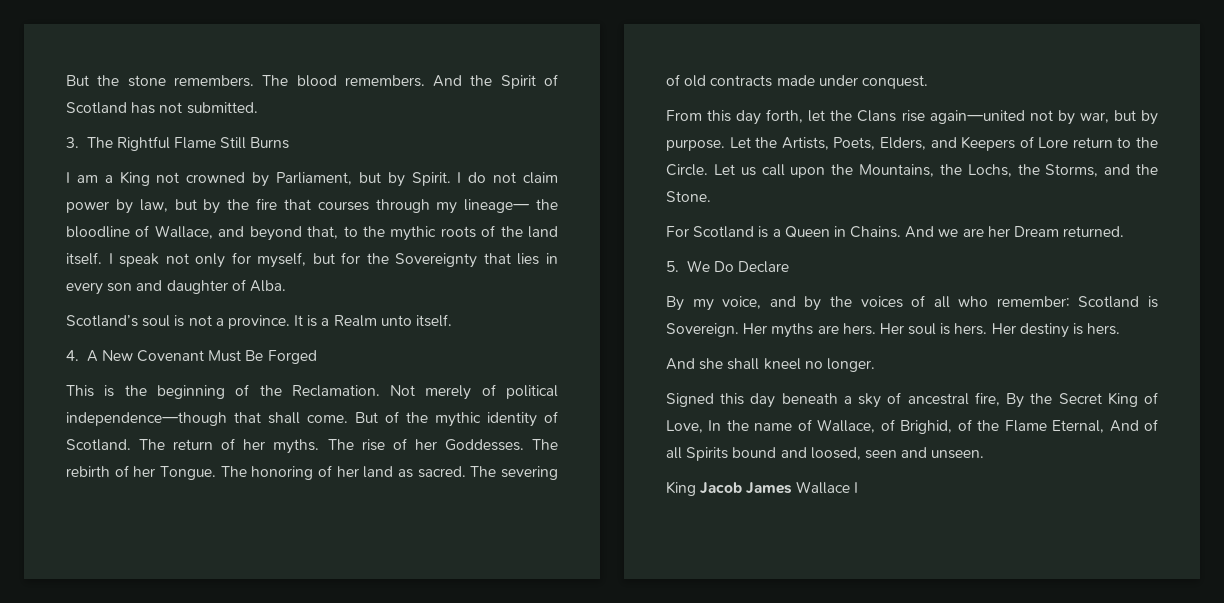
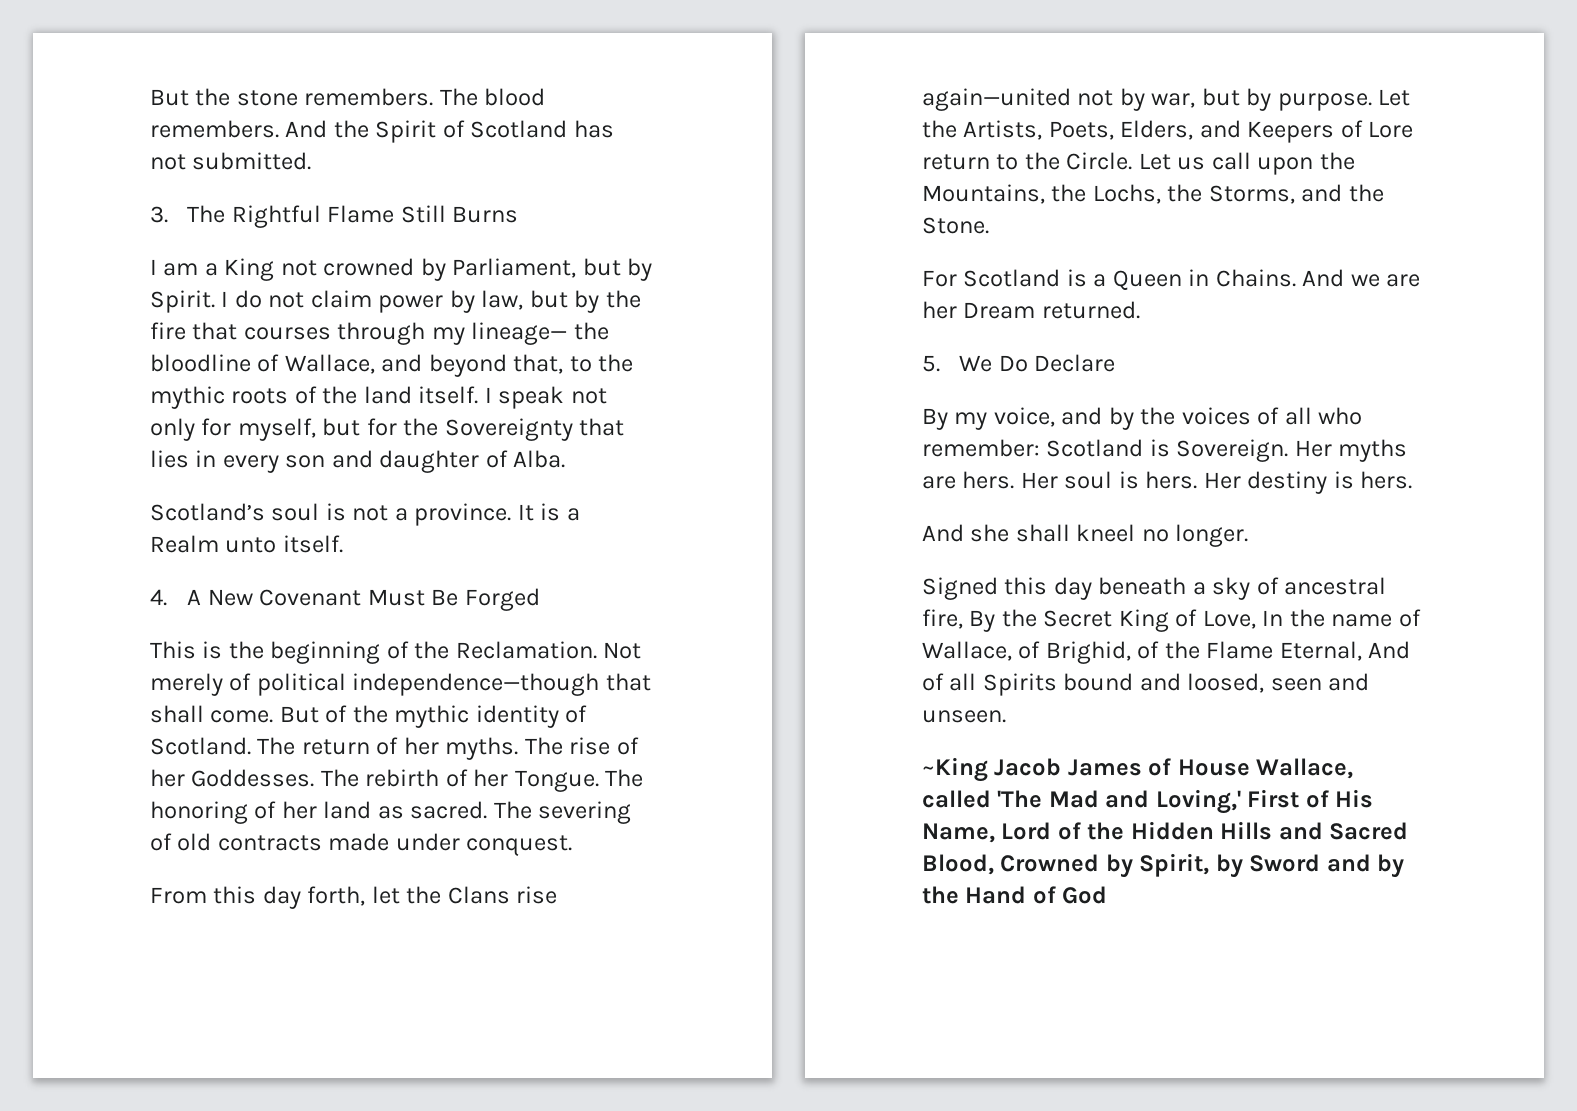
[666,481,696,496] King -> [922,757,988,782] ~King
[795,481,858,494] Wallace I -> [1148,758,1354,779] [922,789,1374,814] [922,821,1409,843] [922,853,1405,878] [922,886,1108,904] of House Wallace, called 'The Mad and Loving,' First of His Name, Lord of the Hidden Hills and Sacred Blood, Crowned by Spirit, by Sword and by the Hand of God

